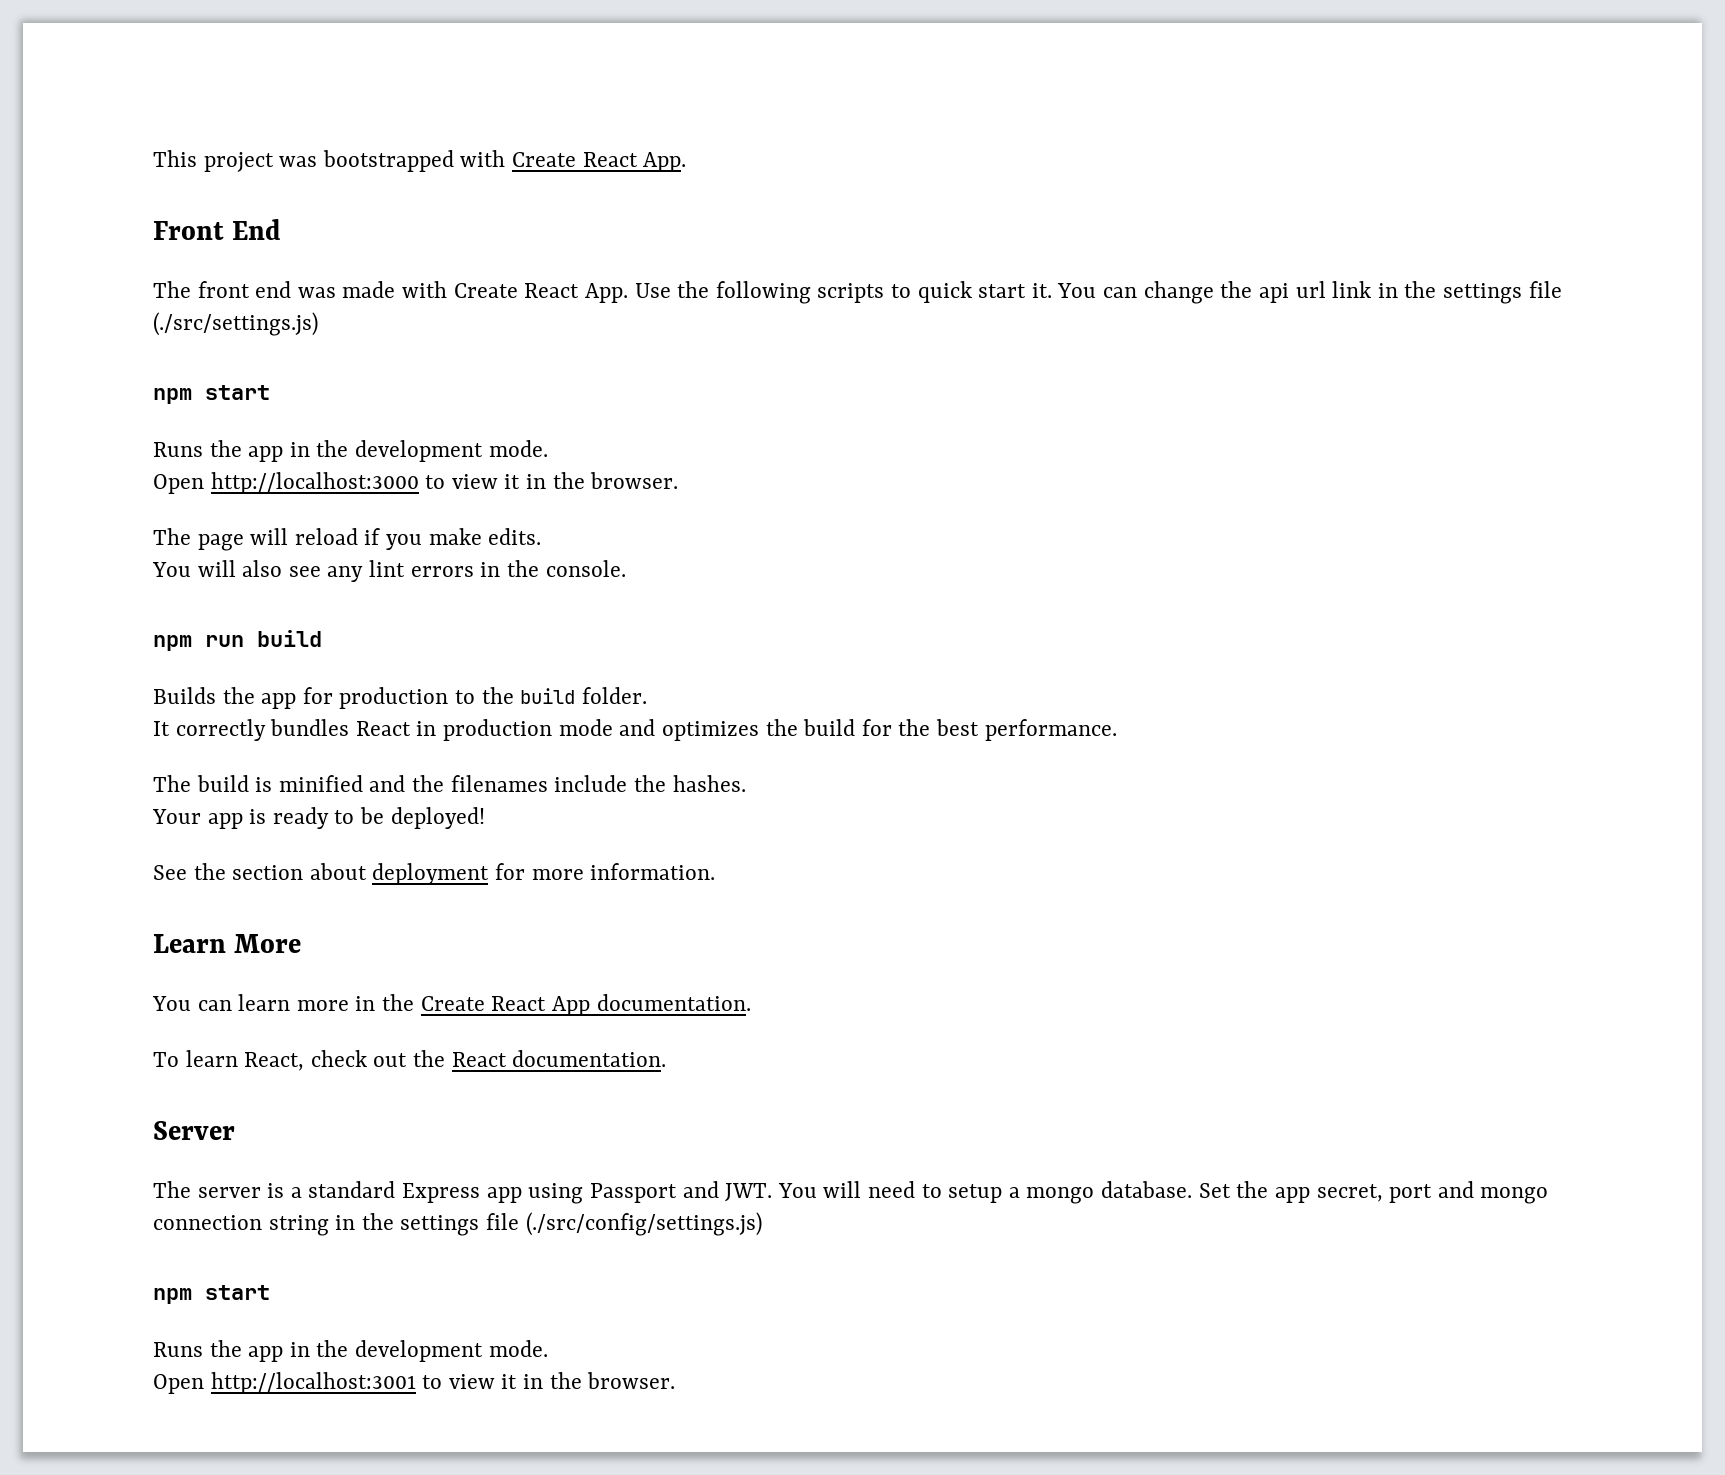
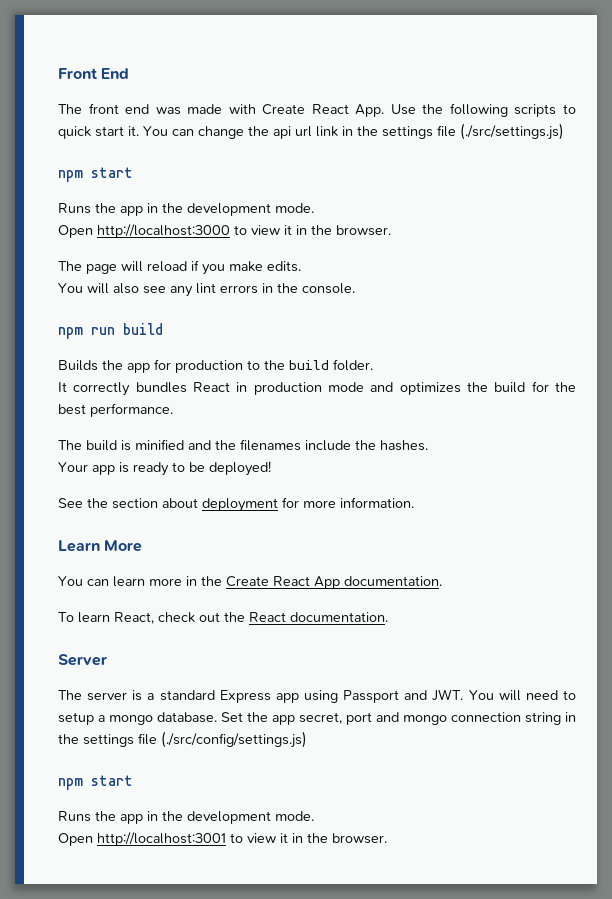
[153,150,687,172] This project was bootstrapped with Create React App. // -> (58, 73) none

